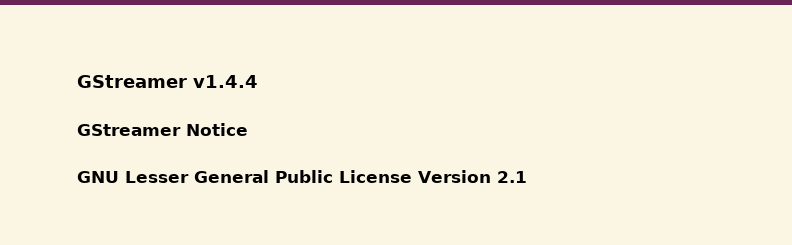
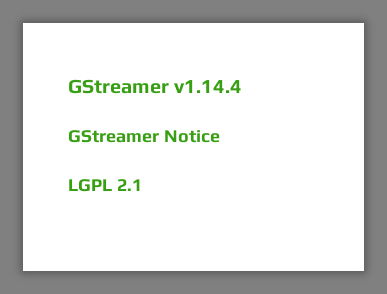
[77,75,258,88] GStreamer v1.4.4 -> [68,79,243,94] GStreamer v1.14.4
[77,170,491,183] GNU Lesser General Public License Version -> [68,179,112,192] LGPL

